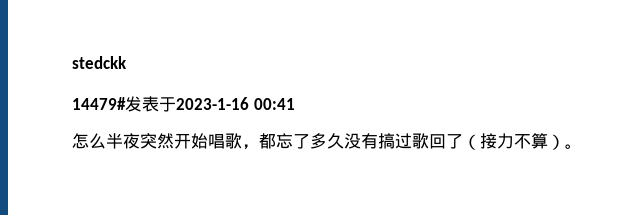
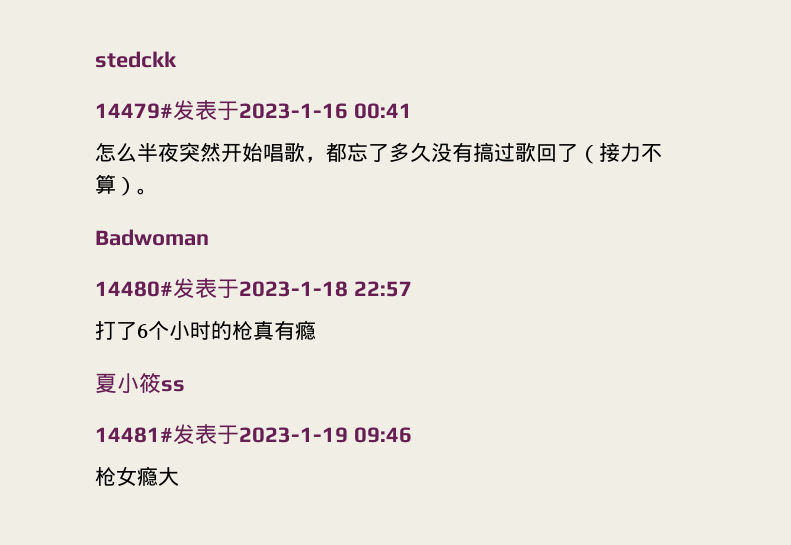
(582, 146) none -> [95,229,209,246] [95,278,412,298] [95,320,316,341] [95,373,185,394] [95,424,412,444] [95,466,179,486] // Badwoman // 14480#发表于2023-1-18 22:57 // 打了6个小时的枪真有瘾 // 夏小筱ss // 14481#发表于2023-1-19 09:46 // 枪女瘾大

